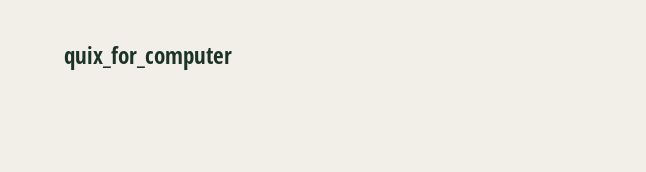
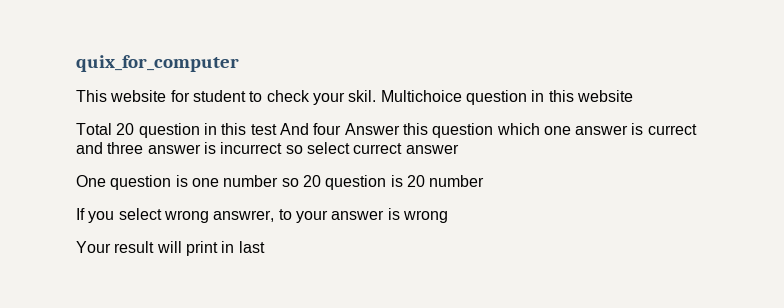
(232, 58) none -> [76,90,633,105] [76,123,697,138] [76,142,459,154] [76,175,485,190] [76,208,448,223] [76,241,265,256] // This website for student to check your skil. Multichoice question in this website // Total 20 question in this test And four Answer this question which one answer is currect and three answer is incurrect so select currect answer // One question is one number so 20 question is 20 number // If you select wrong answrer, to your answer is wrong // Your result will print in last

